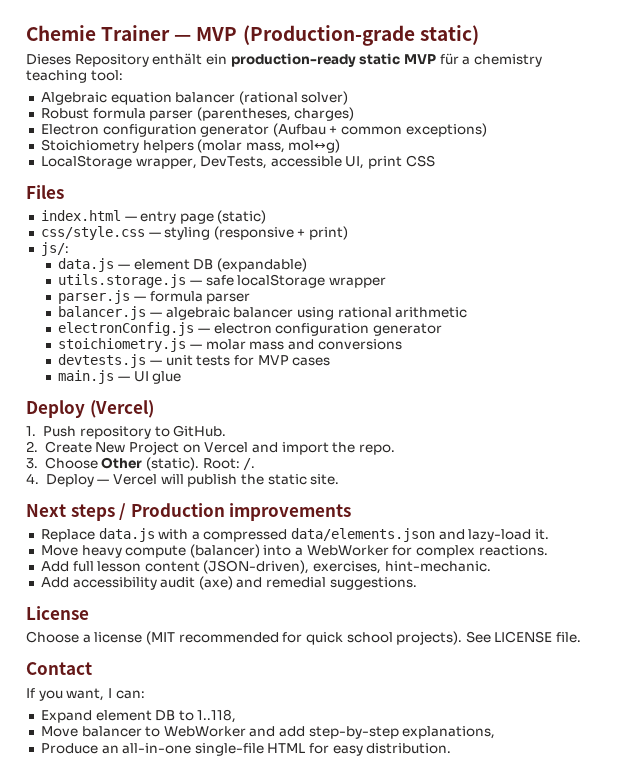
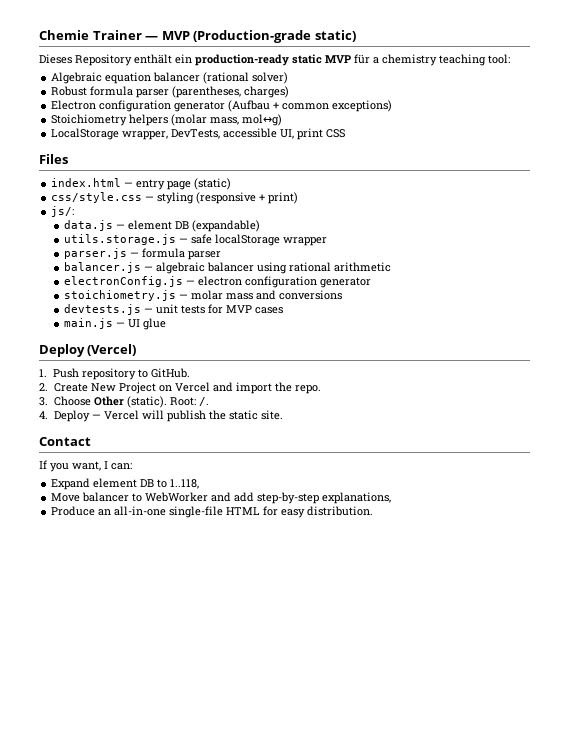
[26,503,352,521] [40,528,550,542] [40,544,548,558] [40,560,491,574] [40,576,417,590] [26,606,89,620] [26,631,582,645] // Next steps / Production improvements // Replace data.js with a compressed data/elements.json and lazy-load it. // Move heavy compute (balancer) into a WebWorker for complex reactions. // Add full lesson content (JSON-driven), exercises, hint-mechanic. // Add accessibility audit (axe) and remedial suggestions. // License // Choose a license (MIT recommended for quick school projects). See LICENSE file. -> (283, 415) none

